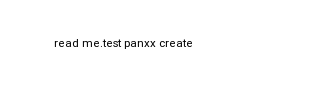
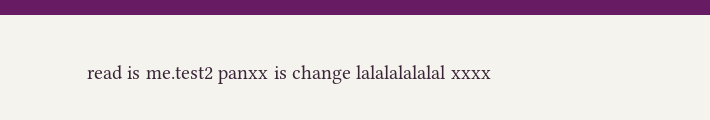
[82,39,194,49] me.test panxx create -> [127,65,491,84] is me.test2 panxx is change lalalalalalal xxxx

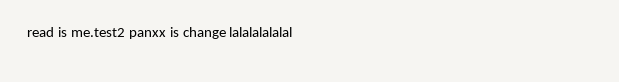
[450,70,491,79] xxxx -> (293, 32) none

